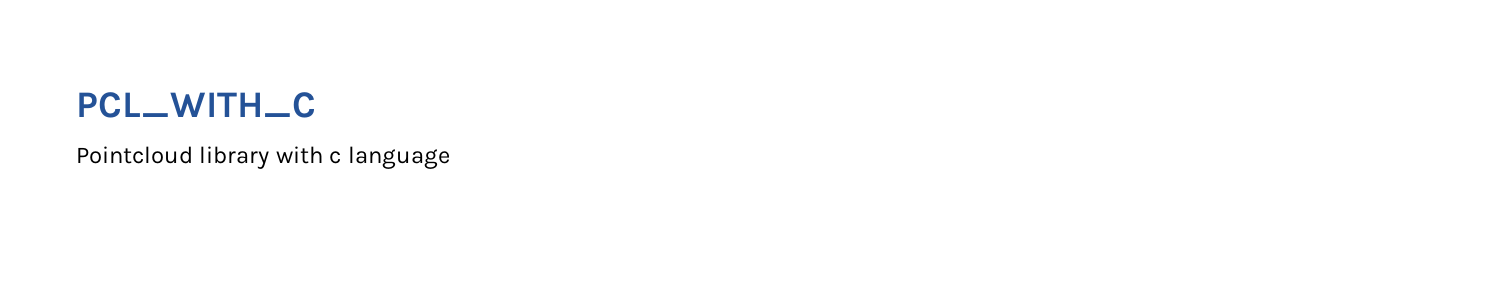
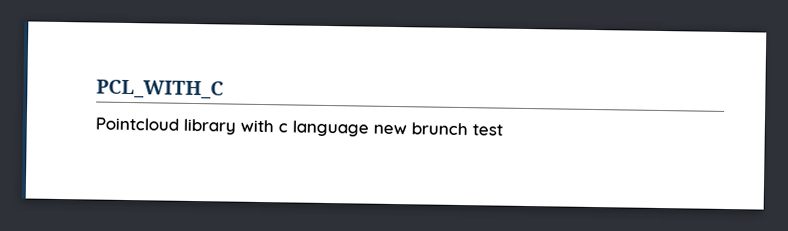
(450, 157) none -> [373,122,503,136] new brunch test

